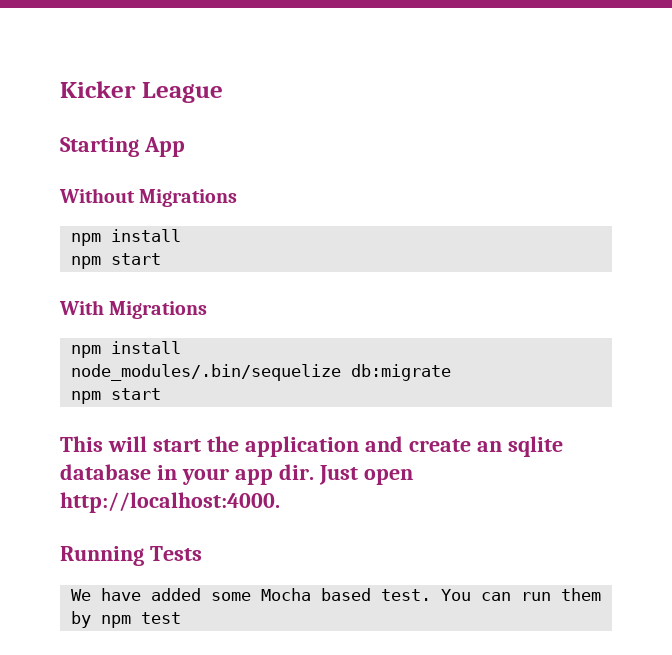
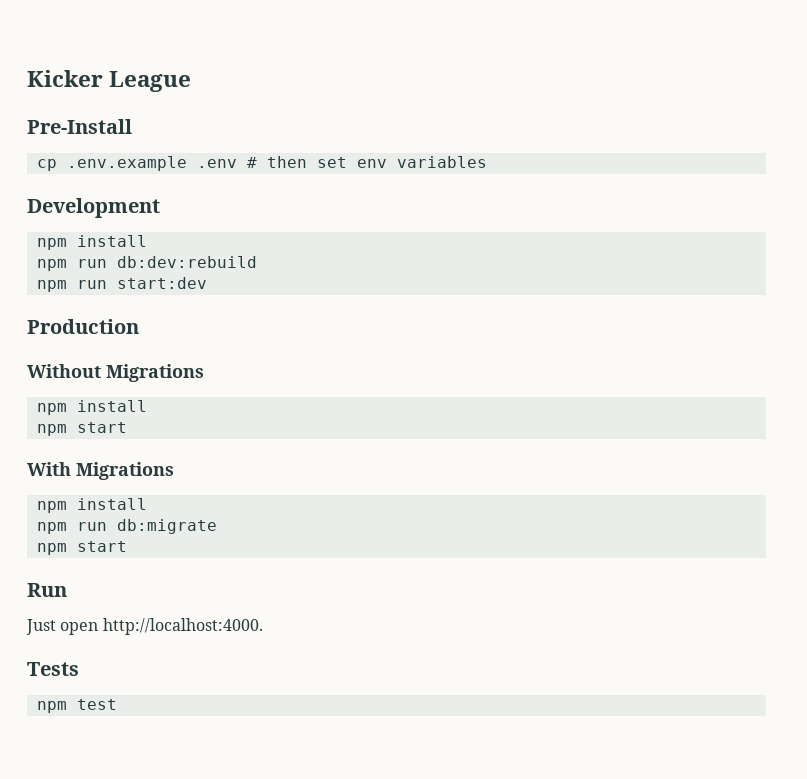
[60,137,185,157] Starting App -> [27,119,132,134] [36,156,487,171] [27,198,160,218] [36,235,147,250] [36,256,257,271] [36,277,207,292] [27,319,139,334] Pre-Install // cp .env.example .env # then set env variables // Development // npm install // npm run db:dev:rebuild // npm run start:dev // Production
[70,364,341,381] node_modules/.bin/sequelize -> [36,522,107,534] npm run
[60,436,563,457] [60,464,314,485] This will start the application and create an sqlite database in your app dir. -> [27,583,67,597] Run //
[60,546,144,566] Running -> (263, 626) none
[70,588,601,601] [70,611,91,628] We have added some Mocha based test. You can run them by -> (79, 669) none

